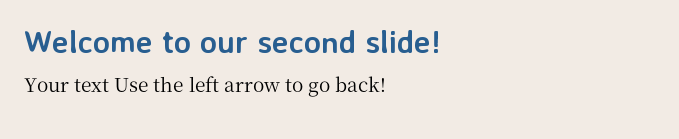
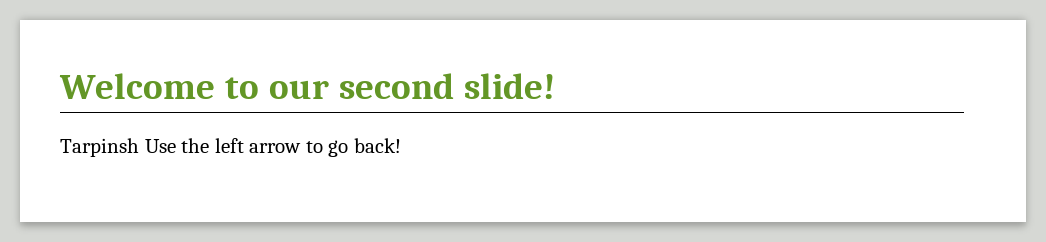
[24,78,110,92] Your text -> [60,138,139,157] Tarpinsh

